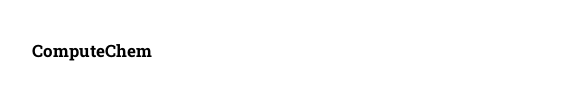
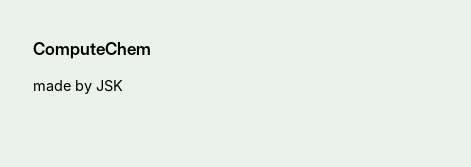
(152, 52) none -> [33,80,123,94] // made by JSK

